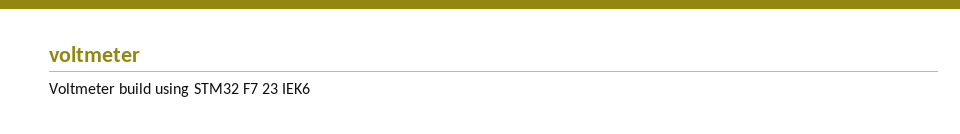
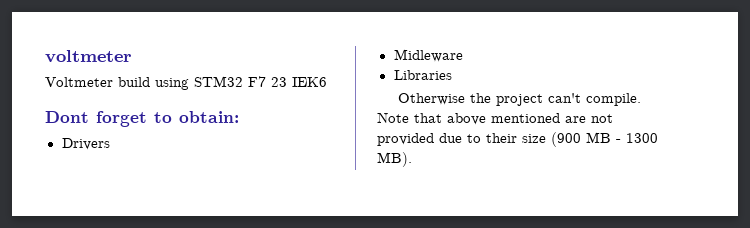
(311, 88) none -> [45,111,239,127] [61,138,110,150] [393,49,463,62] [393,70,452,80] [397,93,641,106] [377,112,613,125] [377,132,658,147] [377,152,412,167] // Dont forget to obtain: // Drivers // Midleware // Libraries // Otherwise the project can't compile. Note that above mentioned are not provided due to their size (900 MB - 1300 MB).

